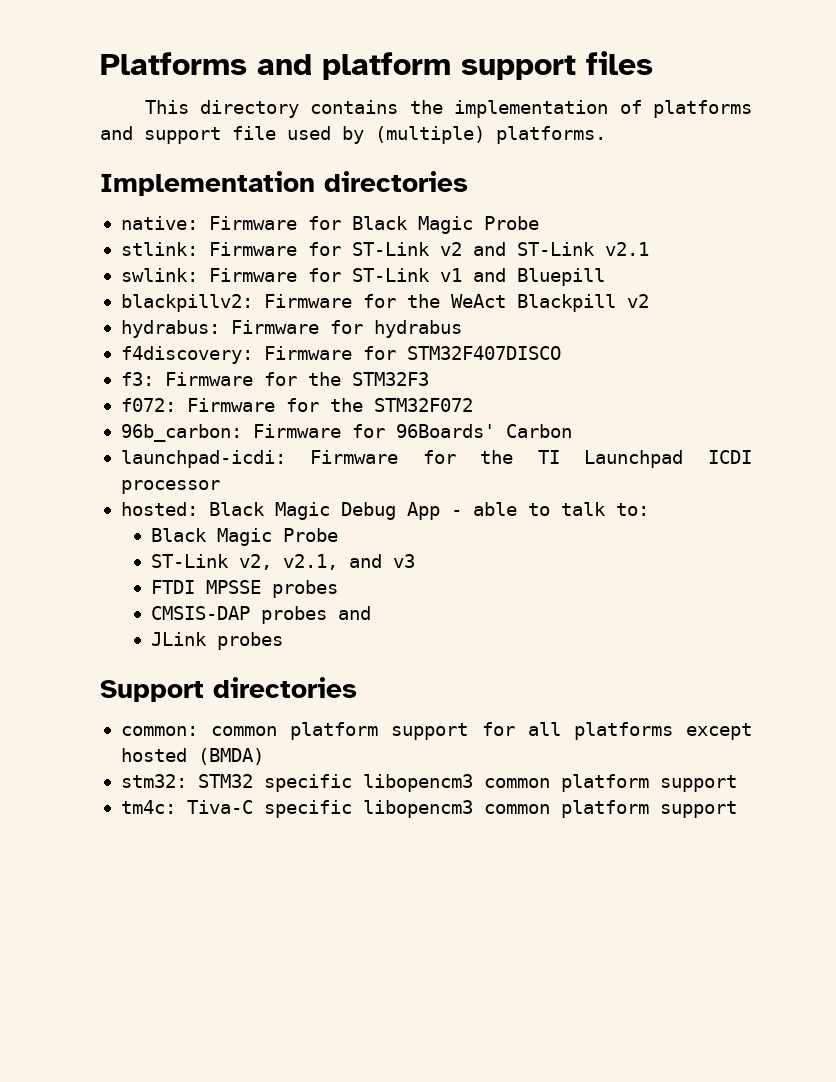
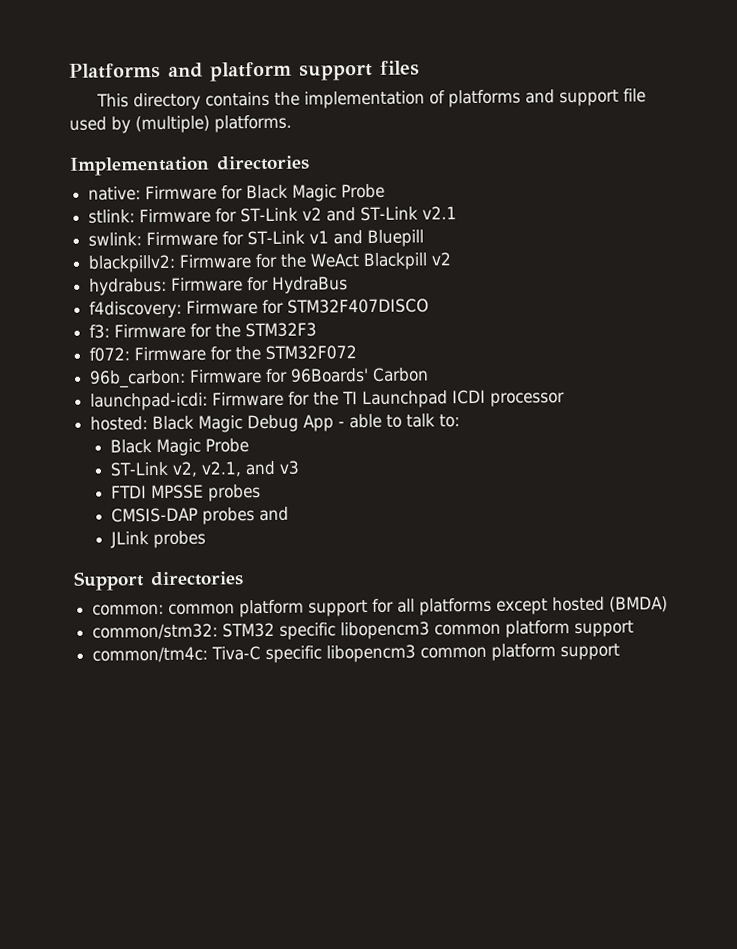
[373,320,462,338] hydrabus -> [272,276,349,294] HydraBus
[120,774,187,788] stm32: -> [92,623,219,640] common/stm32:
[120,800,176,814] tm4c: -> [92,646,209,663] common/tm4c:

